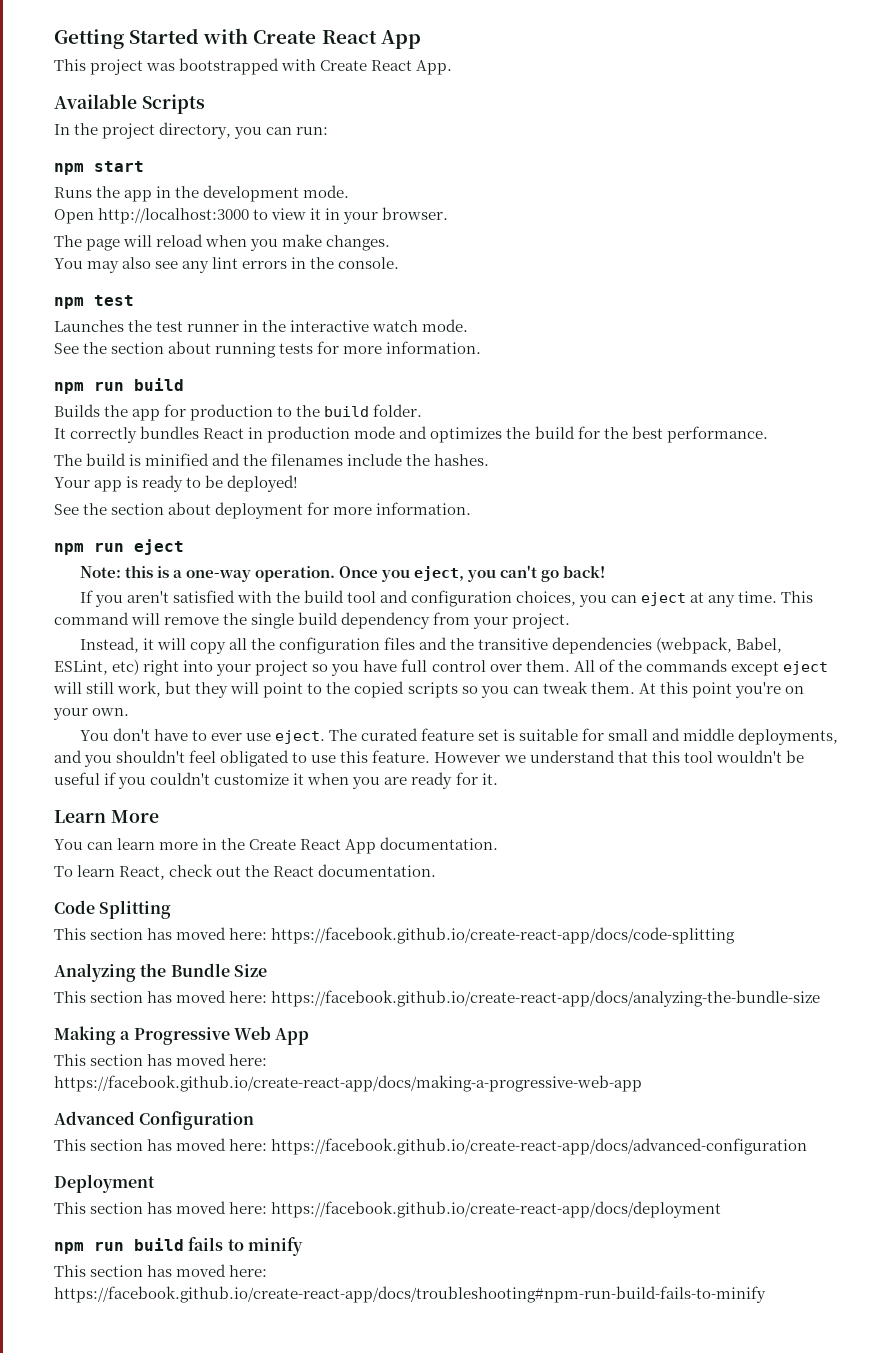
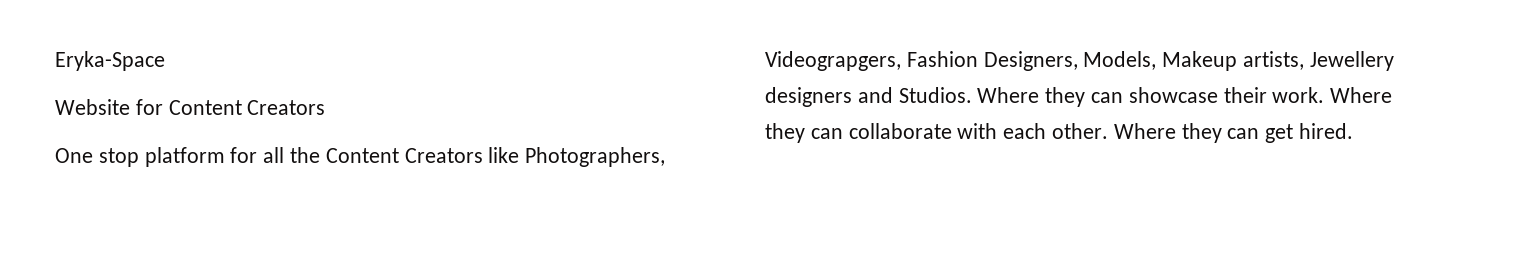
[54,28,421,49] [54,58,453,75] [54,94,205,114] [54,122,329,139] [54,161,144,175] [54,185,350,202] [54,207,449,224] [54,234,391,251] [54,257,400,273] [54,295,134,309] [54,319,469,332] [54,341,482,358] [54,378,184,394] [54,404,423,421] [54,426,768,443] [54,453,490,466] [54,475,299,492] [54,502,472,519] [54,539,184,555] [79,565,606,582] [79,590,814,607] [54,612,571,629] [79,637,783,654] [54,659,828,676] [53,681,804,698] [53,708,130,720] [79,728,839,745] [54,750,804,767] [54,772,498,789] [54,810,159,823] [54,837,499,854] [54,864,437,880] [54,900,172,919] [54,927,736,944] [54,963,267,982] [54,990,821,1007] [54,1026,310,1045] [54,1053,268,1066] [54,1075,642,1092] [54,1111,255,1130] [54,1138,808,1155] [54,1174,155,1193] [54,1201,722,1218] [54,1237,303,1256] [54,1264,268,1277] [54,1286,766,1303] Getting Started with Create React App // This project was bootstrapped with Create React App. // Available Scripts // In the project directory, you can run: // npm start // Runs the app in the development mode. // Open http://localhost:3000 to view it in your browser. // The page will reload when you make changes. // You may also see any lint errors in the console. // npm test // Launches the test runner in the interactive watch mode. // See the section about running tests for more information. // npm run build // Builds the app for production to the build folder. // It correctly bundles React in production mode and optimizes the build for the best performance. // The build is minified and the filenames include the hashes. // Your app is ready to be deployed! // See the section about deployment for more information. // npm run eject // Note: this is a one-way operation. Once you eject, you can't go back! // If you aren't satisfied with the build tool and configuration choices, you can eject at any time. This command will remove the single build dependency from your project. // Instead, it will copy all the configuration files and the transitive dependencies (webpack, Babel, ESLint, etc) right into your project so you have full control over them. All of the commands except eject will still work, but they will point to the copied scripts so you can tweak them. At this point you're on your own. // You don't have to ever use eject. The curated feature set is suitable for small and middle deployments, and you shouldn't feel obligated to use this feature. However we understand that this tool wouldn't be useful if you couldn't customize it when you are ready for it. // Learn More // You can learn more in the Create React App documentation. // To learn React, check out the React documentation. // Code Splitting // This section has moved here: https://facebook.github.io/create-react-app/docs/code-splitting // Analyzing the Bundle Size // This section has moved here: https://facebook.github.io/create-react-app/docs/analyzing-the-bundle-size // Making a Progressive Web App // This section has moved here: https://facebook.github.io/create-react-app/docs/making-a-progressive-web-app // Advanced Configuration // This section has moved here: https://facebook.github.io/create-react-app/docs/advanced-configuration // Deployment // This section has moved here: https://facebook.github.io/create-react-app/docs/deployment // npm run build fails to minify // This section has moved here: https://facebook.github.io/create-react-app/docs/troubleshooting#npm-run-build-fails-to-minify -> [55,51,165,71] [55,99,326,115] [55,147,666,167] [765,51,1394,71] [765,87,1393,107] [765,123,1354,143] Eryka-Space // Website for Content Creators // One stop platform for all the Content Creators like Photographers, Videograpgers, Fashion Designers, Models, Makeup artists, Jewellery designers and Studios. Where they can showcase their work. Where they can collaborate with each other. Where they can get hired.

